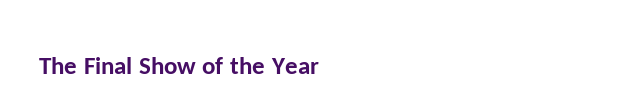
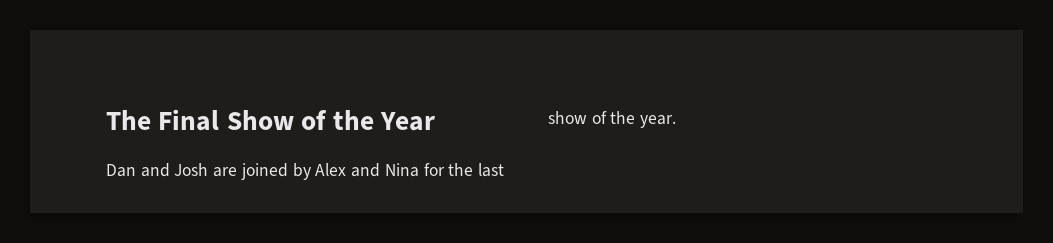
(319, 66) none -> [106,163,504,180] [548,111,677,128] // Dan and Josh are joined by Alex and Nina for the last show of the year.

